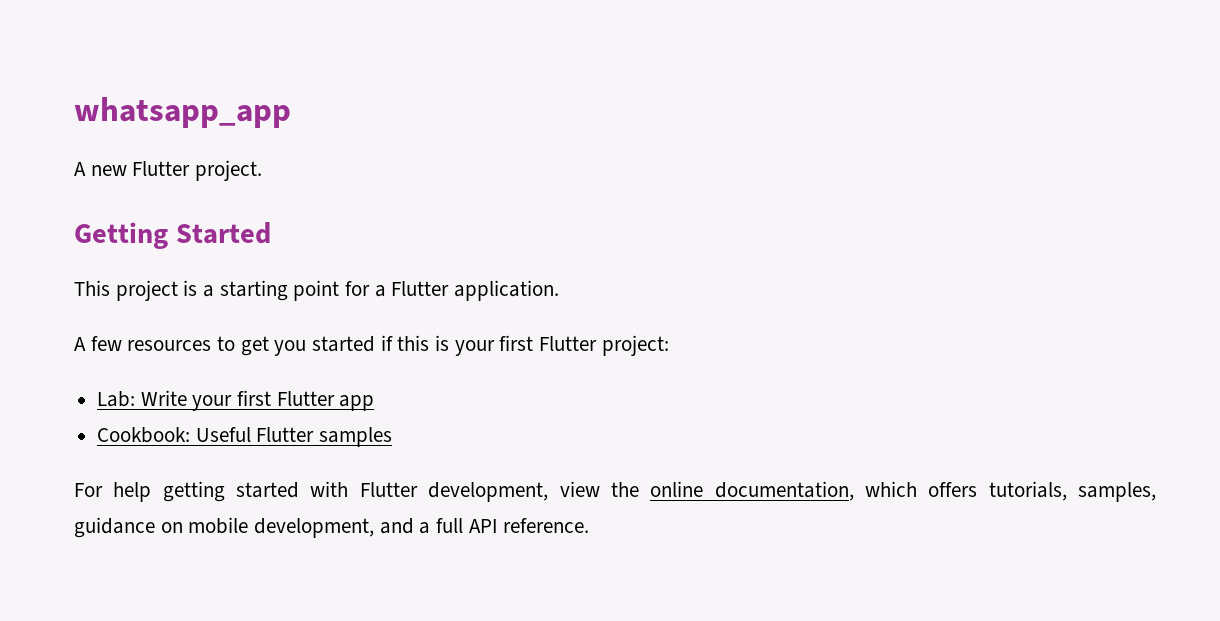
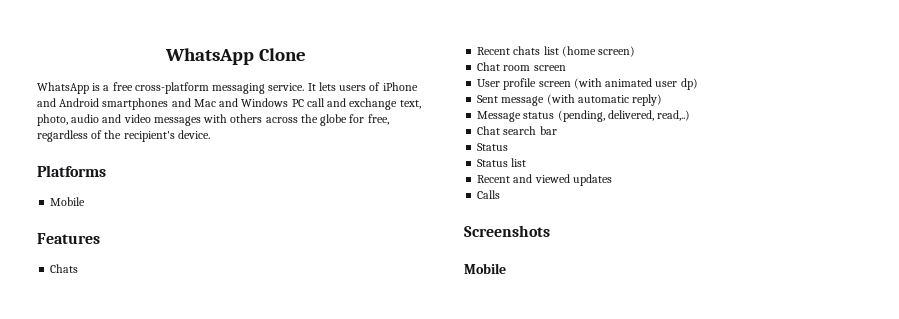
[74,97,291,128] [74,160,263,181] [74,222,271,249] [74,280,560,301] [74,335,669,356] [97,390,375,411] [97,427,393,447] [74,481,1157,502] [74,517,590,538] whatsapp_app // A new Flutter project. // Getting Started // This project is a starting point for a Flutter application. // A few resources to get you started if this is your first Flutter project: // Lab: Write your first Flutter app // Cookbook: Useful Flutter samples // For help getting started with Flutter development, view the online documentation, which offers tutorials, samples, guidance on mobile development, and a full API reference. -> [165,48,306,65] [37,82,418,94] [37,98,421,110] [37,114,389,126] [37,130,210,142] [37,165,106,177] [50,197,86,206] [37,233,100,244] [50,264,79,273] [477,46,636,57] [477,62,566,71] [477,78,698,90] [477,94,663,106] [477,110,691,122] [477,126,557,135] [477,143,509,151] [477,158,527,167] [477,174,612,186] [477,190,501,199] [464,225,550,237] [464,263,506,274] WhatsApp Clone // WhatsApp is a free cross-platform messaging service. It lets users of iPhone and Android smartphones and Mac and Windows PC call and exchange text, photo, audio and video messages with others across the globe for free, regardless of the recipient's device. // Platforms // Mobile // Features // Chats // Recent chats list (home screen) // Chat room screen // User profile screen (with animated user dp) // Sent message (with automatic reply) // Message status (pending, delivered, read,..) // Chat search bar // Status // Status list // Recent and viewed updates // Calls // Screenshots // Mobile

